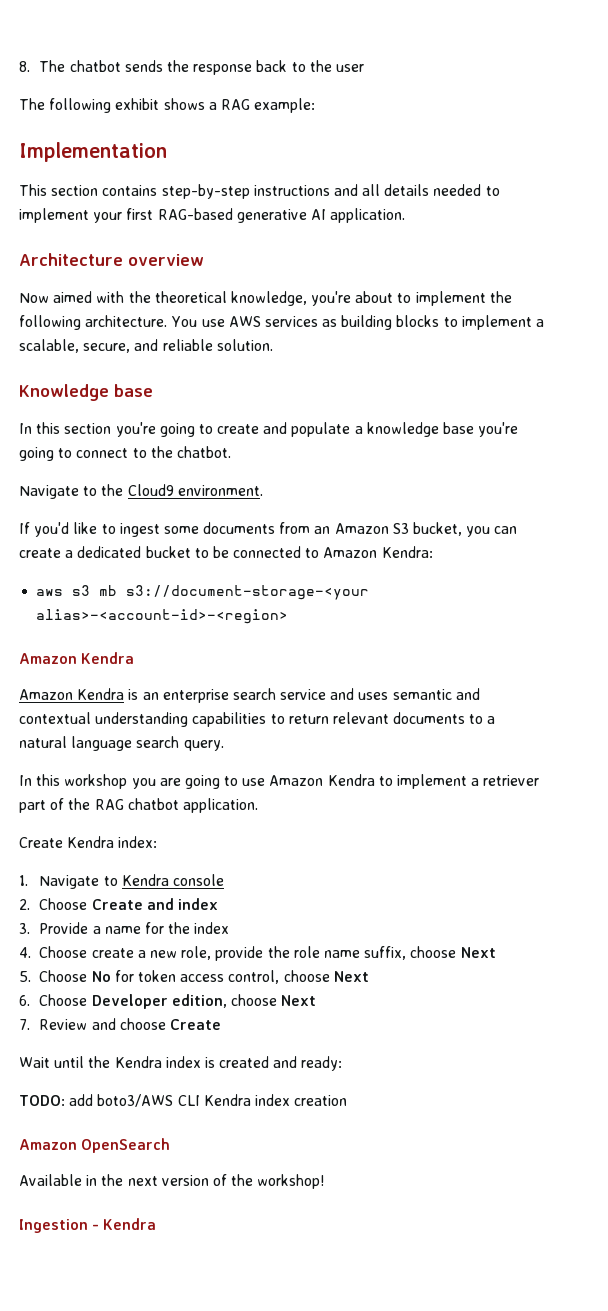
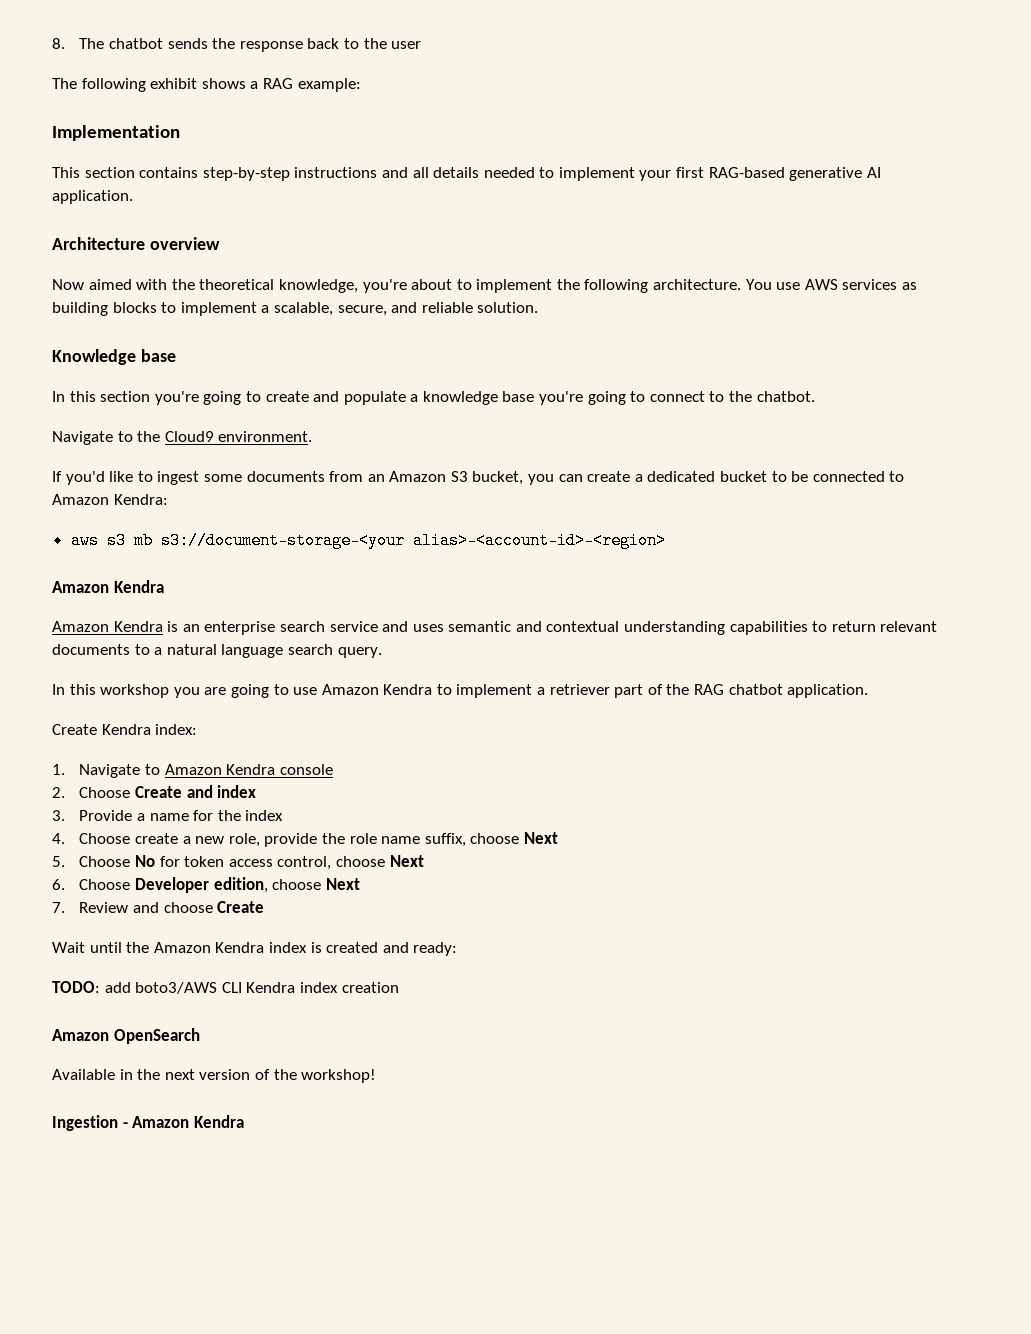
(118, 881) none -> [164,764,222,775] Amazon
(111, 1062) none -> [153,942,211,953] Amazon
(100, 1227) none -> [132,1116,190,1128] Amazon

